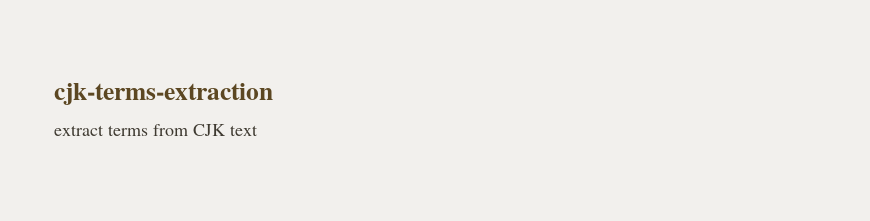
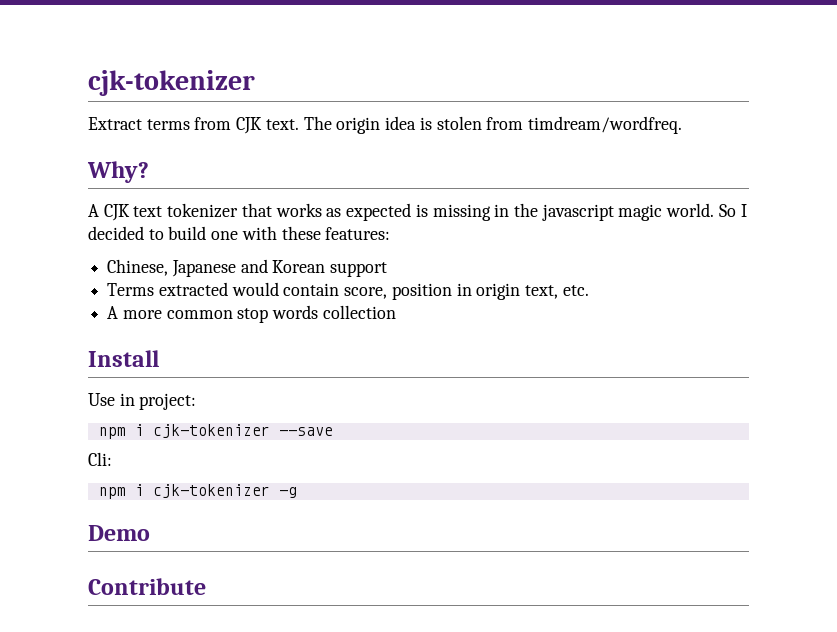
[54,83,273,105] [54,125,104,136] cjk-terms-extraction // extract -> [88,70,255,96] [88,117,142,130] cjk-tokenizer // Extract
[230,125,258,136] text -> [265,116,682,134] [87,161,149,183] [88,203,747,221] [88,226,391,240] [107,259,388,277] [107,282,589,300] [107,305,396,323] [88,350,159,367] [88,393,197,410] [98,424,333,439] [88,452,112,466] [98,484,297,499] [88,525,150,541] [88,578,206,595] text. The origin idea is stolen from timdream/wordfreq. // Why? // A CJK text tokenizer that works as expected is missing in the javascript magic world. So I decided to build one with these features: // Chinese, Japanese and Korean support // Terms extracted would contain score, position in origin text, etc. // A more common stop words collection // Install // Use in project: // npm i cjk-tokenizer --save // Cli: // npm i cjk-tokenizer -g // Demo // Contribute

